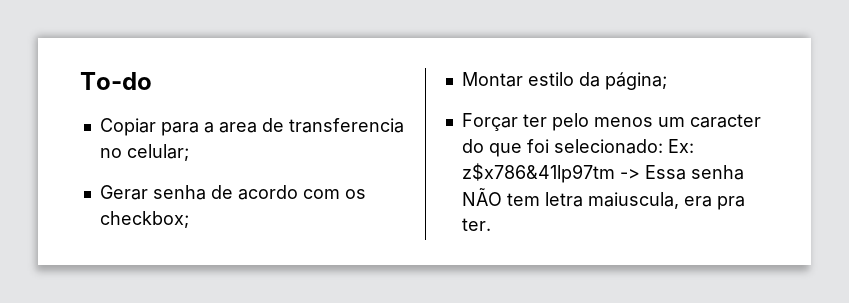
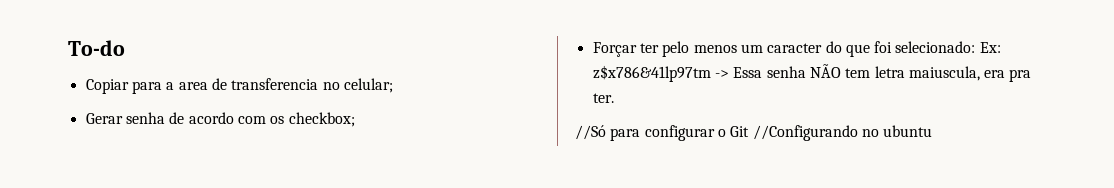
[461,72,667,90] // Montar estilo da página; -> (355, 119) none
(491, 224) none -> [575,125,933,141] // //Só para configurar o Git //Configurando no ubuntu

